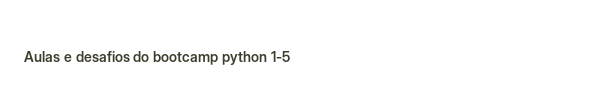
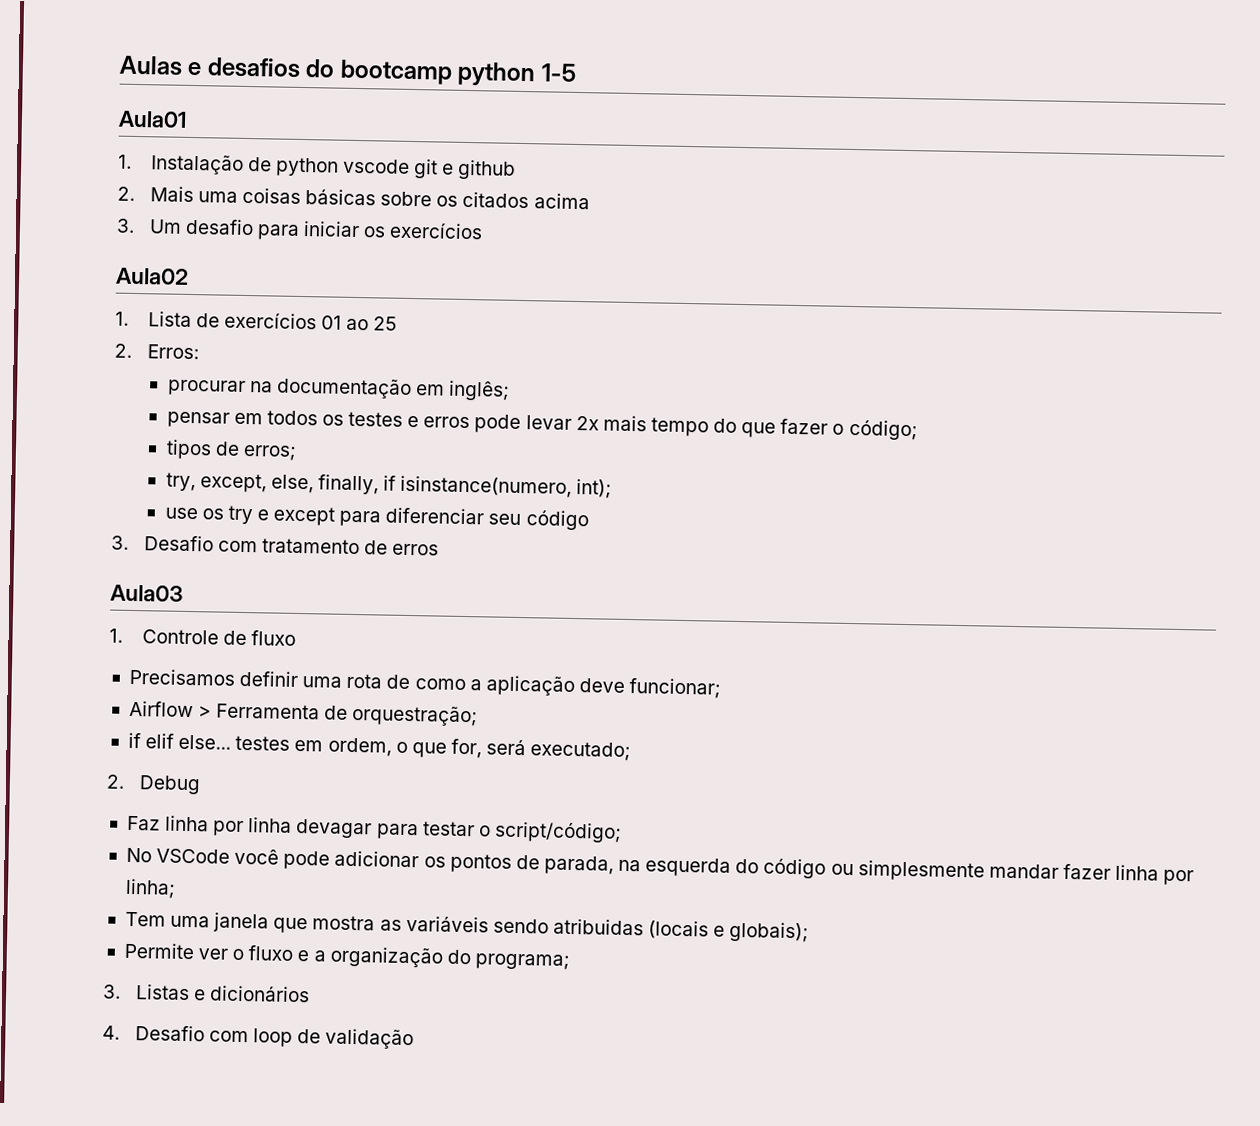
(290, 56) none -> [118,110,187,128] [118,154,517,180] [117,186,590,210] [116,218,484,240] [115,267,189,285] [115,311,398,331] [114,343,199,360] [166,377,511,401] [166,410,918,441] [165,439,297,461] [165,472,613,499] [164,505,589,531] [111,535,440,556] [110,584,183,602] [109,628,296,646] [128,668,722,699] [128,700,479,727] [127,732,632,762] [106,774,201,795] [126,815,622,843] [125,847,1195,886] [124,878,176,899] [124,911,810,943] [123,942,570,970] [103,984,310,1003] [102,1025,415,1050] // Aula01 // 1. Instalação de python vscode git e github // 2. Mais uma coisas básicas sobre os citados acima // 3. Um desafio para iniciar os exercícios // Aula02 // 1. Lista de exercícios 01 ao 25 // 2. Erros: // procurar na documentação em inglês; // pensar em todos os testes e erros pode levar 2x mais tempo do que fazer o código; // tipos de erros; // try, except, else, finally, if isinstance(numero, int); // use os try e except para diferenciar seu código // 3. Desafio com tratamento de erros // Aula03 // 1. Controle de fluxo // Precisamos definir uma rota de como a aplicação deve funcionar; // Airflow > Ferramenta de orquestração; // if elif else... testes em ordem, o que for, será executado; // 2. Debug // Faz linha por linha devagar para testar o script/código; // No VSCode você pode adicionar os pontos de parada, na esquerda do código ou simplesmente mandar fazer linha por linha; // Tem uma janela que mostra as variáveis sendo atribuidas (locais e globais); // Permite ver o fluxo e a organização do programa; // 3. Listas e dicionários // 4. Desafio com loop de validação

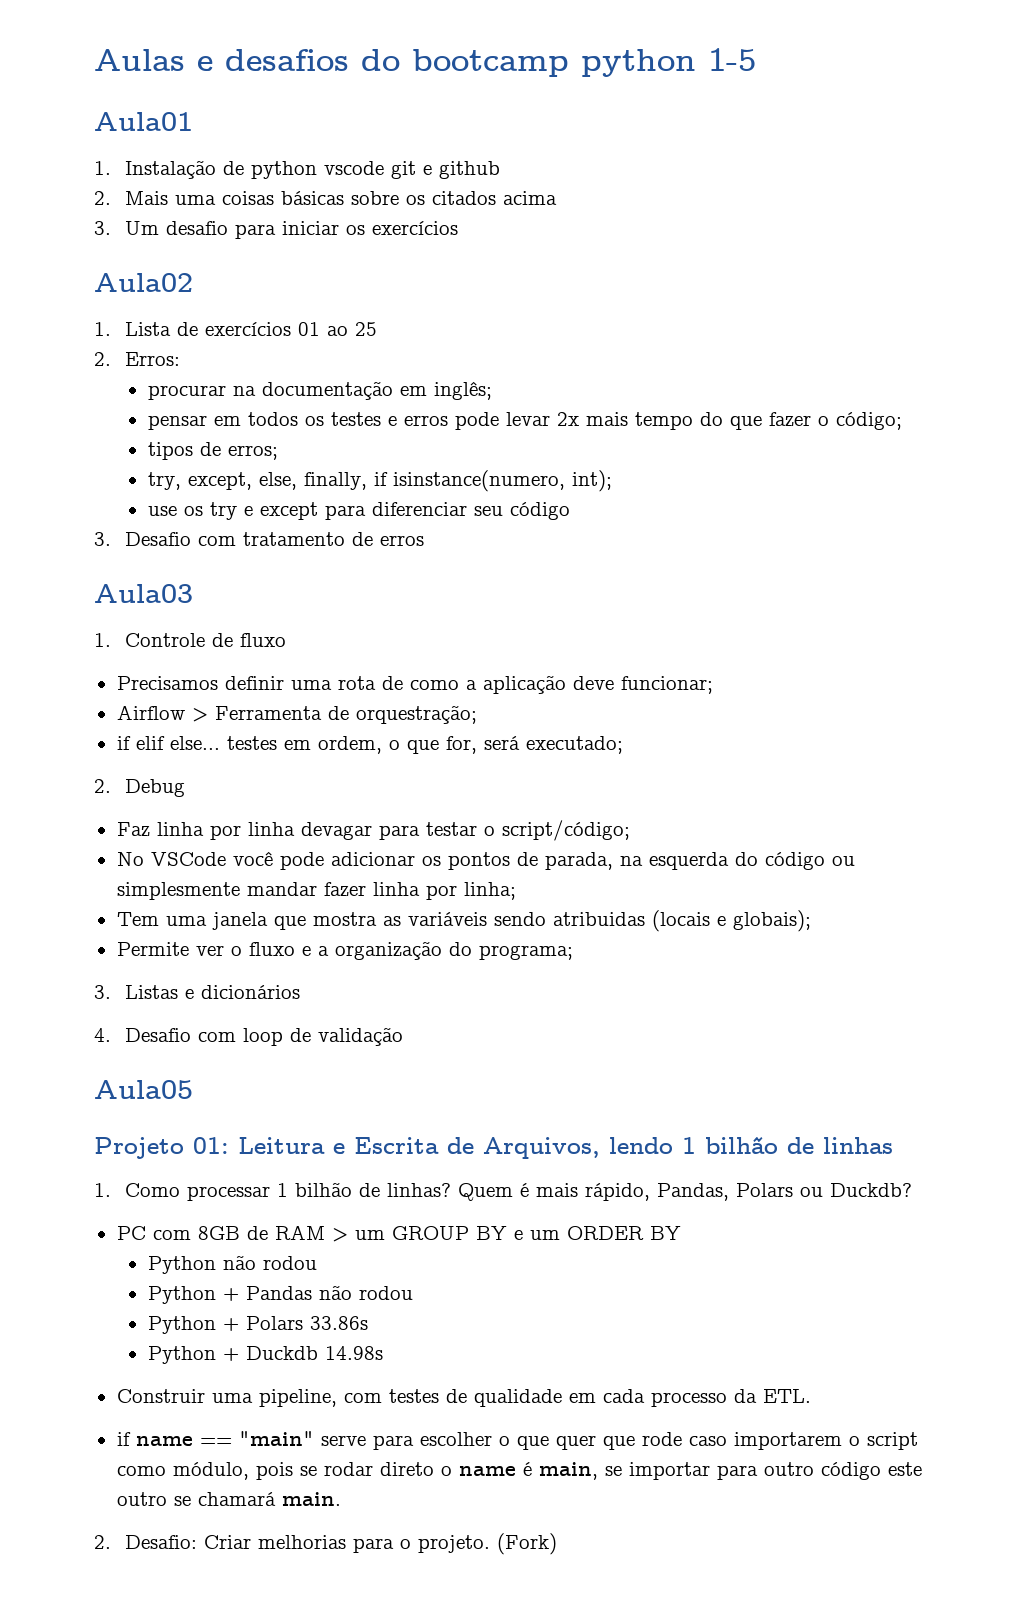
(415, 1039) none -> [94,1080,193,1099] [94,1136,893,1159] [94,1182,913,1201] [116,1225,681,1242] [147,1255,317,1274] [147,1285,413,1304] [147,1316,368,1334] [147,1346,383,1364] [116,1389,811,1407] [116,1431,918,1450] [116,1462,922,1480] [116,1492,341,1506] [94,1533,558,1555] // Aula05 // Projeto 01: Leitura e Escrita de Arquivos, lendo 1 bilhão de linhas // 1. Como processar 1 bilhão de linhas? Quem é mais rápido, Pandas, Polars ou Duckdb? // PC com 8GB de RAM > um GROUP BY e um ORDER BY // Python não rodou // Python + Pandas não rodou // Python + Polars 33.86s // Python + Duckdb 14.98s // Construir uma pipeline, com testes de qualidade em cada processo da ETL. // if name == "main" serve para escolher o que quer que rode caso importarem o script como módulo, pois se rodar direto o name é main, se importar para outro código este outro se chamará main. // 2. Desafio: Criar melhorias para o projeto. (Fork)

